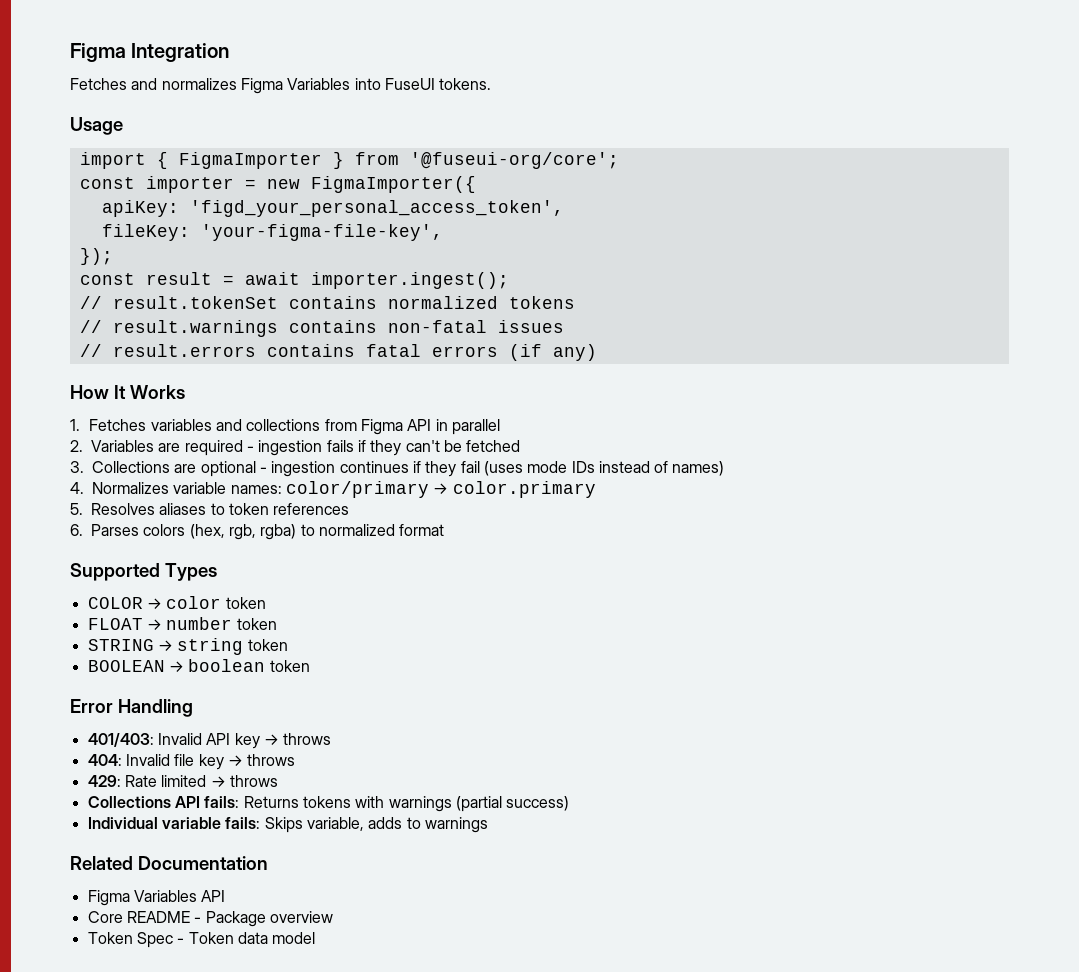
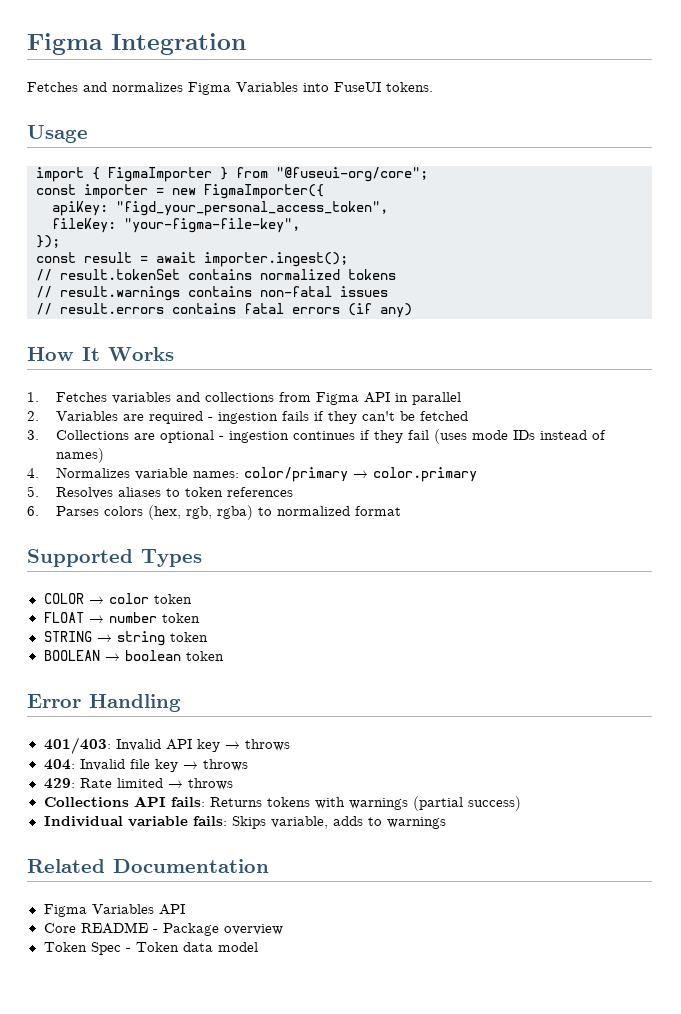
[409,152,619,169] '@fuseui-org/core'; -> [276,167,428,182] "@fuseui-org/core";
[189,200,564,217] 'figd_your_personal_access_token', -> [116,201,388,216] "figd_your_personal_access_token",
[200,224,443,241] 'your-figma-file-key', -> [124,218,300,233] "your-figma-file-key",

